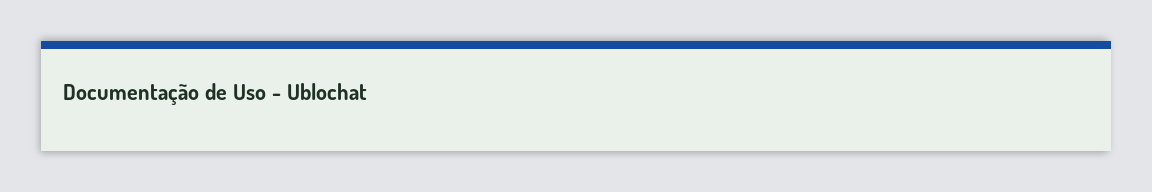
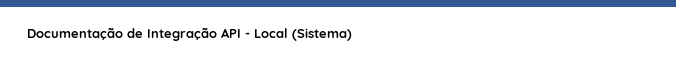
[232,83,367,100] Uso - Ublochat -> [147,27,352,41] Integração API - Local (Sistema)

